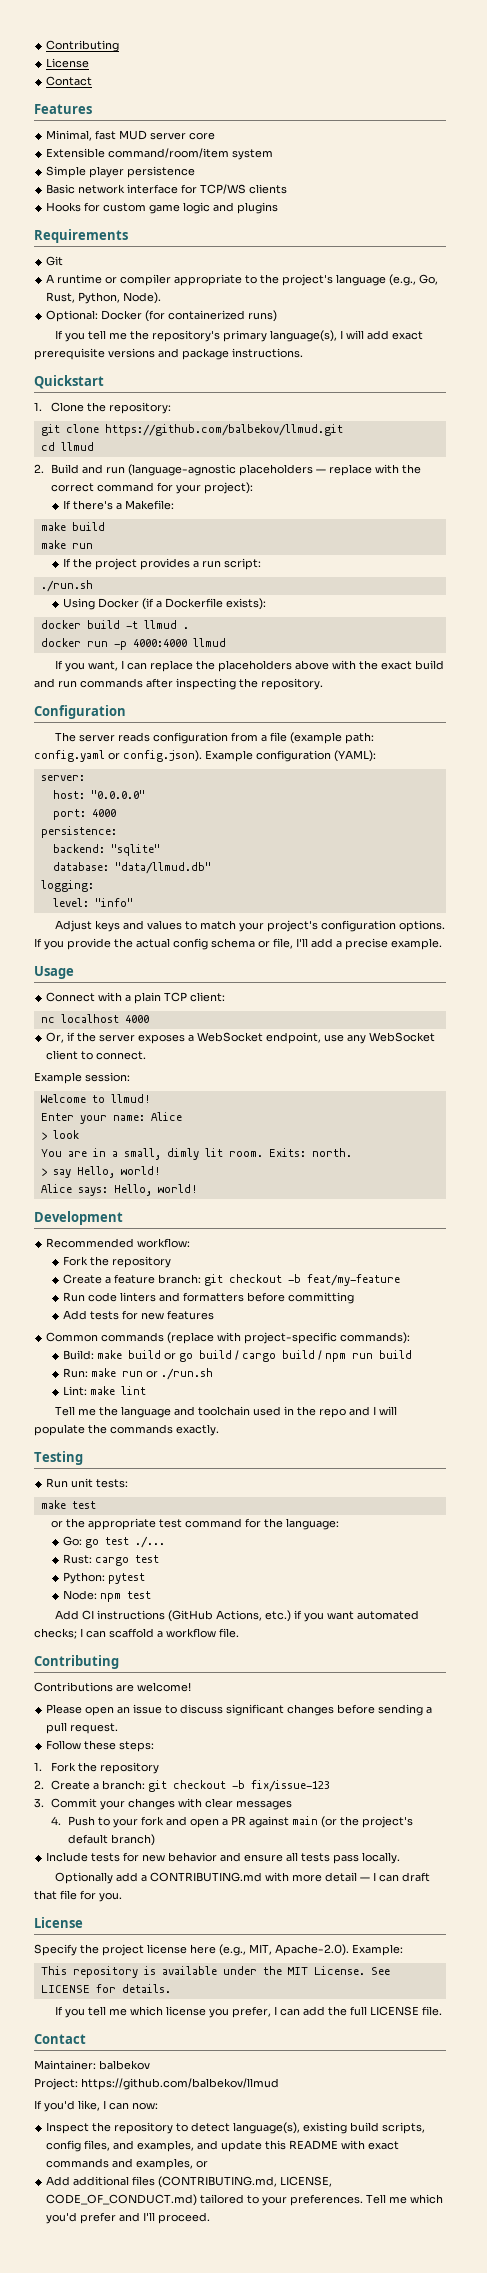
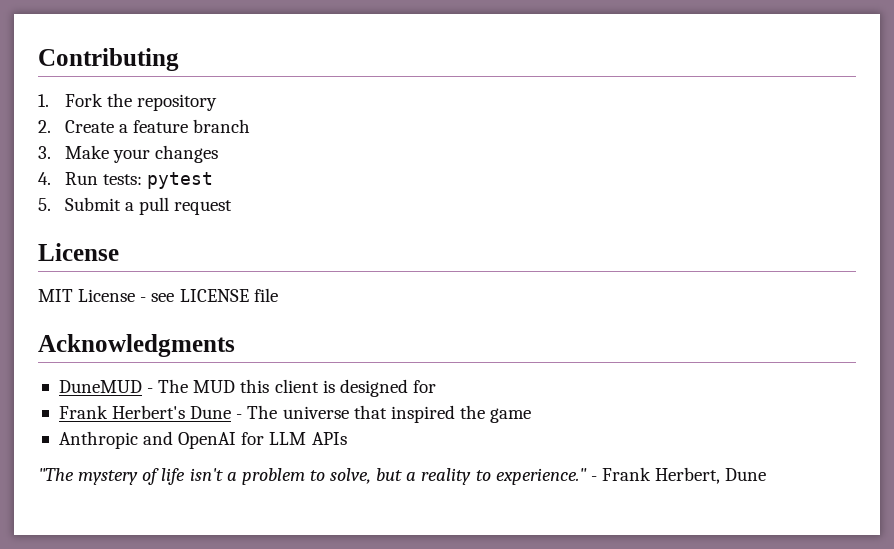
[46,40,120,52] [46,58,90,68] [46,76,93,86] [34,104,92,114] [46,130,216,141] [46,148,274,160] [46,166,196,178] [46,184,288,194] [46,202,279,214] [34,229,128,243] [46,256,64,266] [46,274,439,286] [46,292,162,304] [46,310,278,322] [54,330,423,342] [34,348,303,360] [34,375,104,389] [34,402,171,414] [40,424,343,436] [40,442,94,451] [34,464,421,476] [50,482,253,494] [62,500,174,510] [40,522,105,531] [40,540,93,549] [62,558,261,570] [40,580,93,592] [62,598,266,610] [40,620,189,629] [40,638,226,650] [54,660,444,672] [34,678,323,690] [34,705,126,719] [54,732,374,744] [34,750,376,762] [40,775,85,781] [52,790,145,799] [52,809,116,820] [40,826,117,838] [52,844,160,856] [52,862,211,874] [40,880,94,892] [52,898,133,907] [54,920,445,932] [34,938,442,950] [34,966,74,979] [46,992,226,1004] [40,1014,149,1023] [46,1032,436,1044] [46,1050,147,1060] [34,1072,130,1084] [40,1094,151,1103] [40,1112,182,1124] [40,1130,79,1140] [40,1148,352,1160] [40,1166,161,1178] [40,1184,198,1196] [34,1211,123,1225] [46,1238,191,1248] [62,1256,171,1268] [62,1274,400,1286] [62,1292,354,1304] [62,1310,214,1320] [46,1332,411,1344] [62,1350,412,1362] [62,1368,213,1380] [62,1386,146,1396] [54,1406,397,1418] [34,1424,219,1436] [34,1451,83,1465] [46,1478,129,1488] [40,1500,96,1509] [50,1518,339,1530] [62,1536,165,1548] [62,1554,159,1566] [62,1572,145,1584] [62,1590,151,1602] [54,1610,419,1622] [34,1628,239,1639] [34,1655,119,1669] [34,1682,191,1692] [46,1704,433,1716] [46,1722,119,1734] [46,1740,155,1752] Contributing // License // Contact // Features // Minimal, fast MUD server core // Extensible command/room/item system // Simple player persistence // Basic network interface for TCP/WS clients // Hooks for custom game logic and plugins // Requirements // Git // A runtime or compiler appropriate to the project's language (e.g., Go, Rust, Python, Node). // Optional: Docker (for containerized runs) // If you tell me the repository's primary language(s), I will add exact prerequisite versions and package instructions. // Quickstart // 1. Clone the repository: // git clone https://github.com/balbekov/llmud.git // cd llmud // 2. Build and run (language-agnostic placeholders — replace with the correct command for your project): // If there's a Makefile: // make build // make run // If the project provides a run script: // ./run.sh // Using Docker (if a Dockerfile exists): // docker build -t llmud . // docker run -p 4000:4000 llmud // If you want, I can replace the placeholders above with the exact build and run commands after inspecting the repository. // Configuration // The server reads configuration from a file (example path: config.yaml or config.json). Example configuration (YAML): // server: // host: "0.0.0.0" // port: 4000 // persistence: // backend: "sqlite" // database: "data/llmud.db" // logging: // level: "info" // Adjust keys and values to match your project's configuration options. If you provide the actual config schema or file, I'll add a precise example. // Usage // Connect with a plain TCP client: // nc localhost 4000 // Or, if the server exposes a WebSocket endpoint, use any WebSocket client to connect. // Example session: // Welcome to llmud! // Enter your name: Alice // > look // You are in a small, dimly lit room. Exits: north. // > say Hello, world! // Alice says: Hello, world! // Development // Recommended workflow: // Fork the repository // Create a feature branch: git checkout -b feat/my-feature // Run code linters and formatters before committing // Add tests for new features // Common commands (replace with project-specific commands): // Build: make build or go build / cargo build / npm run build // Run: make run or ./run.sh // Lint: make lint // Tell me the language and toolchain used in the repo and I will populate the commands exactly. // Testing // Run unit tests: // make test // or the appropriate test command for the language: // Go: go test ./... // Rust: cargo test // Python: pytest // Node: npm test // Add CI instructions (GitHub Actions, etc.) if you want automated checks; I can scaffold a workflow file. // Contributing // Contributions are welcome! // Please open an issue to discuss significant changes before sending a pull request. // Follow these steps: -> [38,48,179,71] Contributing
[101,1780,330,1792] branch: git checkout -b fix/issue-123 -> [133,119,251,133] feature branch
[50,1798,97,1808] Commit -> [64,145,109,159] Make
[177,1798,292,1810] [50,1816,413,1828] [67,1834,155,1846] [46,1852,401,1864] [54,1872,430,1884] [34,1890,122,1902] [34,1917,83,1928] [34,1944,403,1956] [40,1966,390,1978] [40,1984,171,1993] [54,2006,442,2018] [34,2034,86,2044] [34,2060,150,2070] [34,2078,279,2090] [34,2100,158,2112] [46,2122,426,2134] [46,2140,400,2152] [46,2158,209,2170] [46,2176,333,2188] [46,2194,444,2206] [46,2212,211,2224] with clear messages // 4. Push to your fork and open a PR against main (or the project's default branch) // Include tests for new behavior and ensure all tests pass locally. // Optionally add a CONTRIBUTING.md with more detail — I can draft that file for you. // License // Specify the project license here (e.g., MIT, Apache-2.0). Example: // This repository is available under the MIT License. See LICENSE for details. // If you tell me which license you prefer, I can add the full LICENSE file. // Contact // Maintainer: balbekov // Project: https://github.com/balbekov/llmud // If you'd like, I can now: // Inspect the repository to detect language(s), existing build scripts, config files, and examples, and update this README with exact commands and examples, or // Add additional files (CONTRIBUTING.md, LICENSE, CODE_OF_CONDUCT.md) tailored to your preferences. Tell me which you'd prefer and I'll proceed. -> [38,172,214,189] [38,197,233,215] [38,243,119,261] [38,288,278,302] [38,334,235,357] [58,379,436,397] [58,405,532,423] [58,431,347,449] [38,467,767,485] // 4. Run tests: pytest // 5. Submit a pull request // License // MIT License - see LICENSE file // Acknowledgments // DuneMUD - The MUD this client is designed for // Frank Herbert's Dune - The universe that inspired the game // Anthropic and OpenAI for LLM APIs // "The mystery of life isn't a problem to solve, but a reality to experience." - Frank Herbert, Dune

